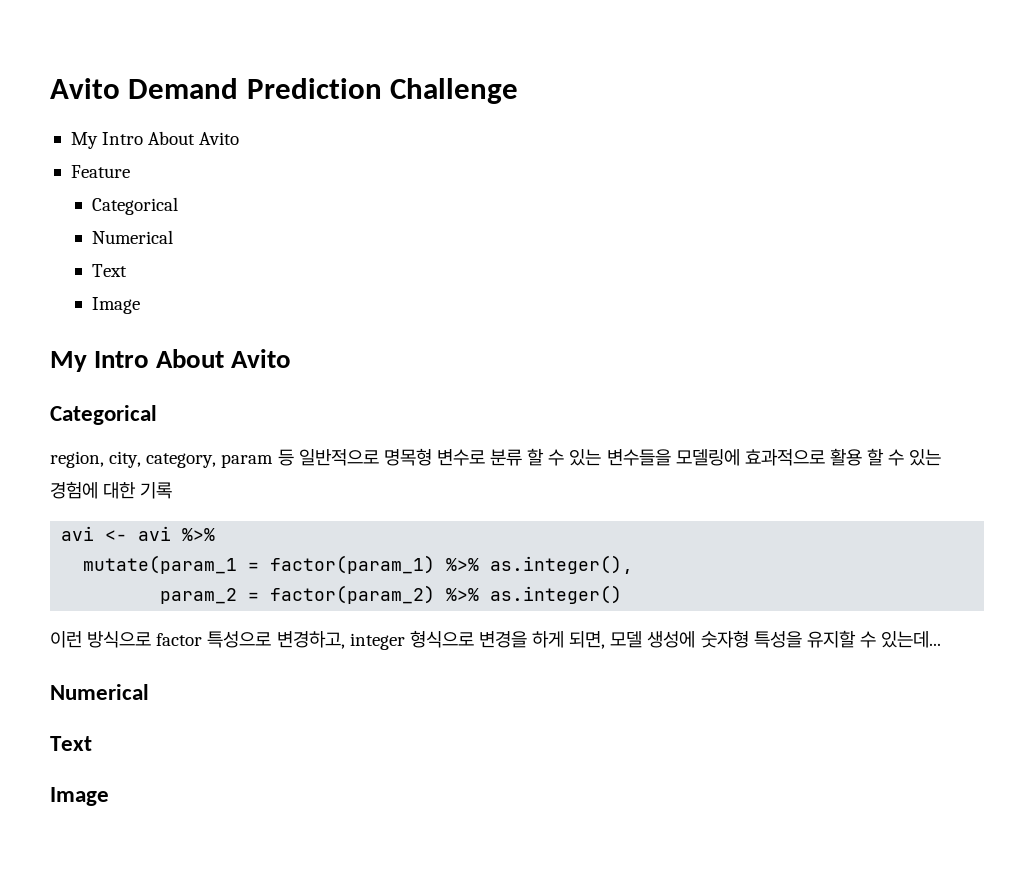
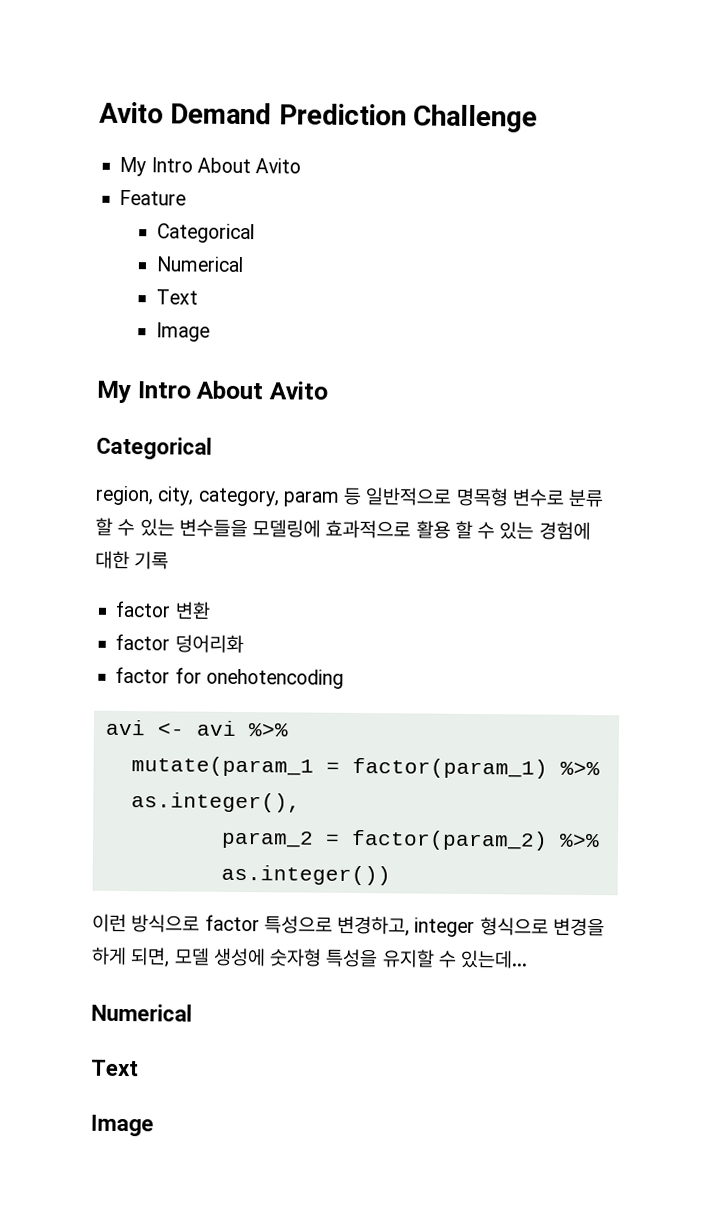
(173, 490) none -> [115,600,211,620] [115,633,244,654] [115,666,344,689] // factor 변환 // factor 덩어리화 // factor for onehotencoding
[490,585,623,604] as.integer() -> [220,864,391,886] as.integer())

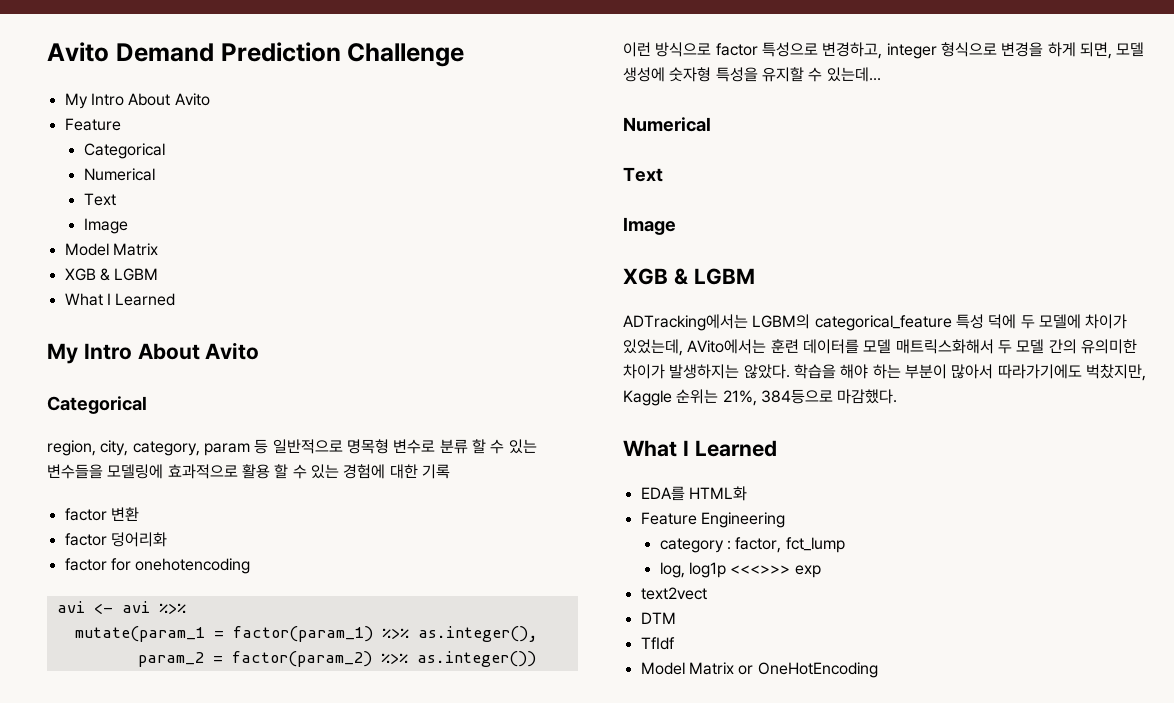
(210, 332) none -> [64,243,158,256] [64,268,159,281] [64,293,176,306] // Model Matrix // XGB & LGBM // What I Learned
(154, 1125) none -> [623,268,755,285] [623,314,1128,331] [623,339,1137,356] [623,364,1146,381] [623,389,898,406] [623,440,777,457] [640,486,747,501] [640,512,785,528] [659,537,845,553] [659,562,821,578] [640,587,707,600] [640,612,676,624] [640,637,675,650] [640,662,878,678] // XGB & LGBM // ADTracking에서는 LGBM의 categorical_feature 특성 덕에 두 모델에 차이가 있었는데, AVito에서는 훈련 데이터를 모델 매트릭스화해서 두 모델 간의 유의미한 차이가 발생하지는 않았다. 학습을 해야 하는 부분이 많아서 따라가기에도 벅찼지만, Kaggle 순위는 21%, 384등으로 마감했다. // What I Learned // EDA를 HTML화 // Feature Engineering // category : factor, fct_lump // log, log1p <<<>>> exp // text2vect // DTM // TfIdf // Model Matrix or OneHotEncoding

